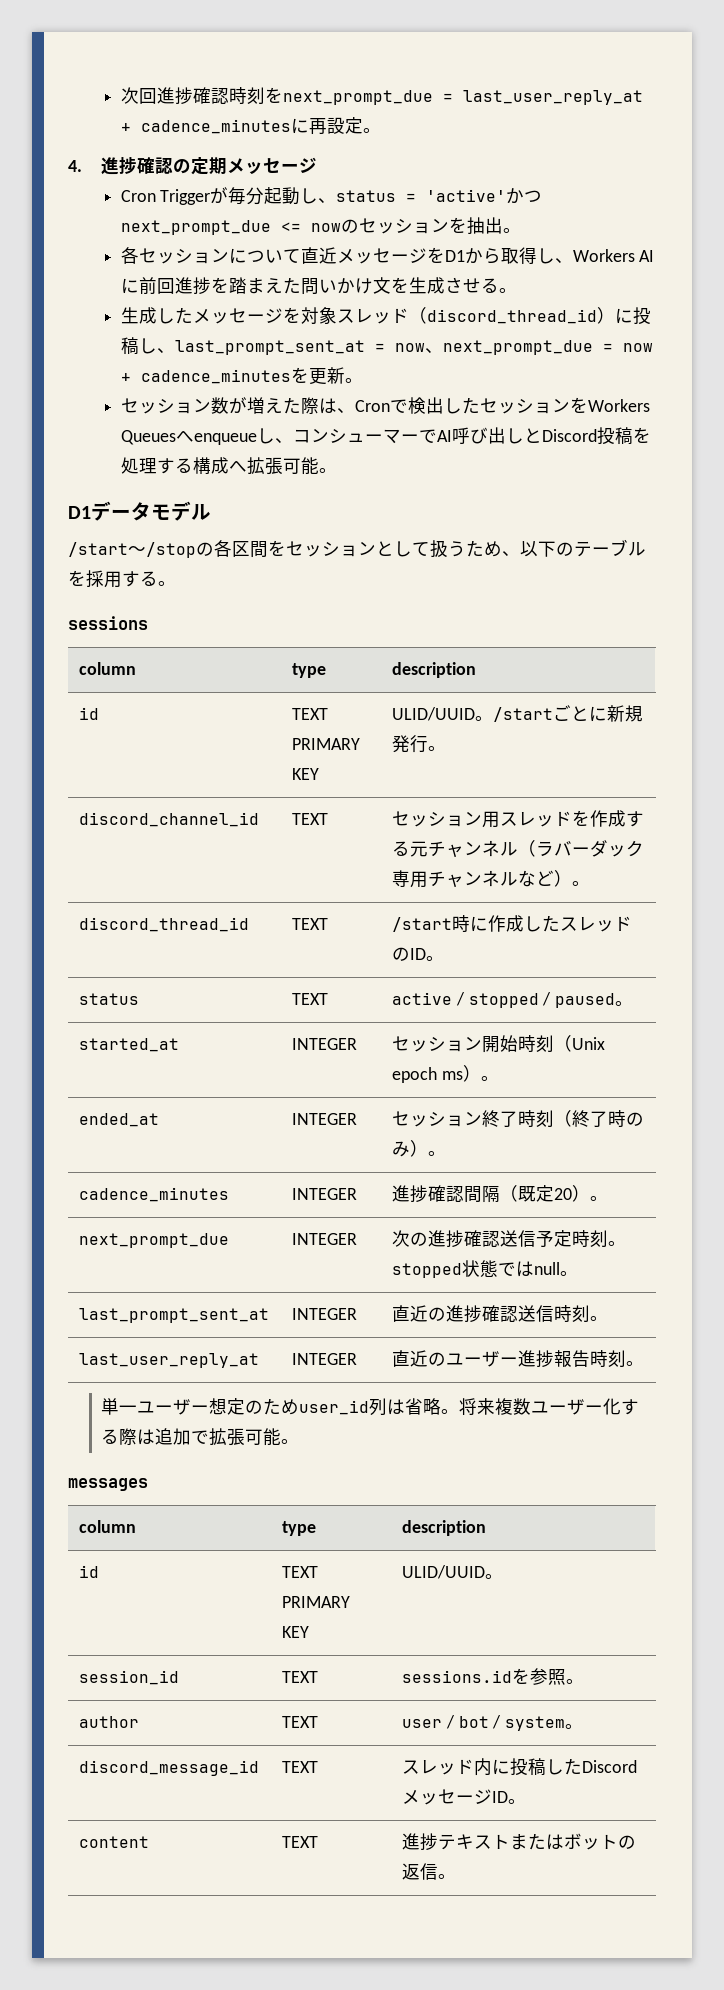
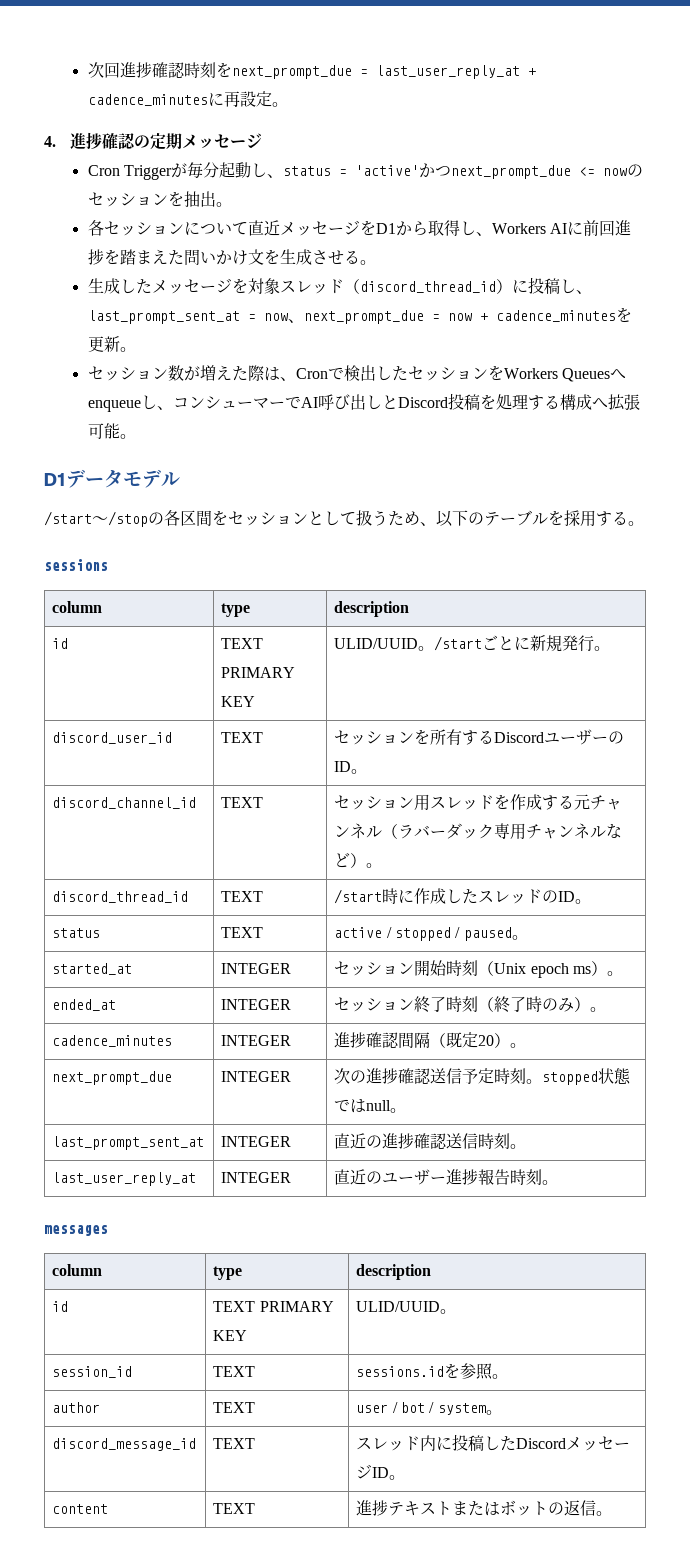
(447, 748) none -> [52,732,173,744] [221,732,264,743] [334,729,625,745] [334,761,368,774] // discord_user_id | TEXT | セッションを所有するDiscordユーザーのID。
[101,1398,640,1416] [101,1428,300,1446] // 単一ユーザー想定のためuser_id列は省略。将来複数ユーザー化する際は追加で拡張可能。 -> (559, 1182) none

